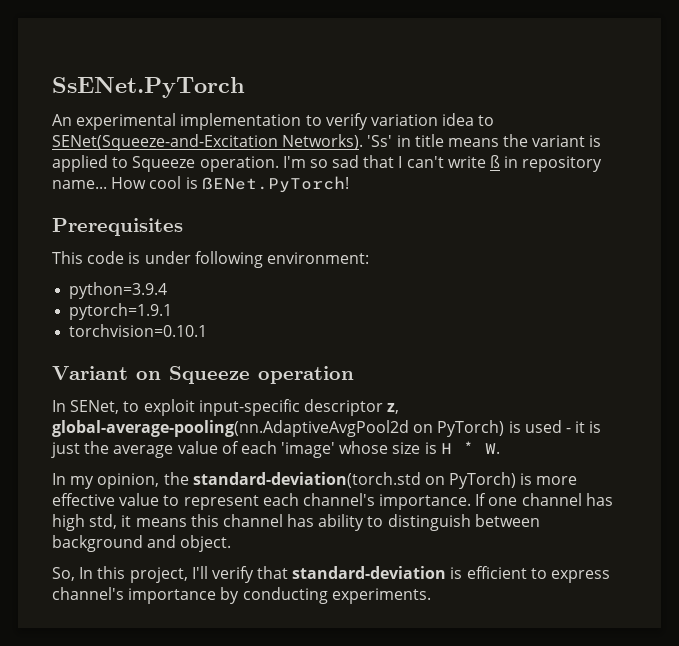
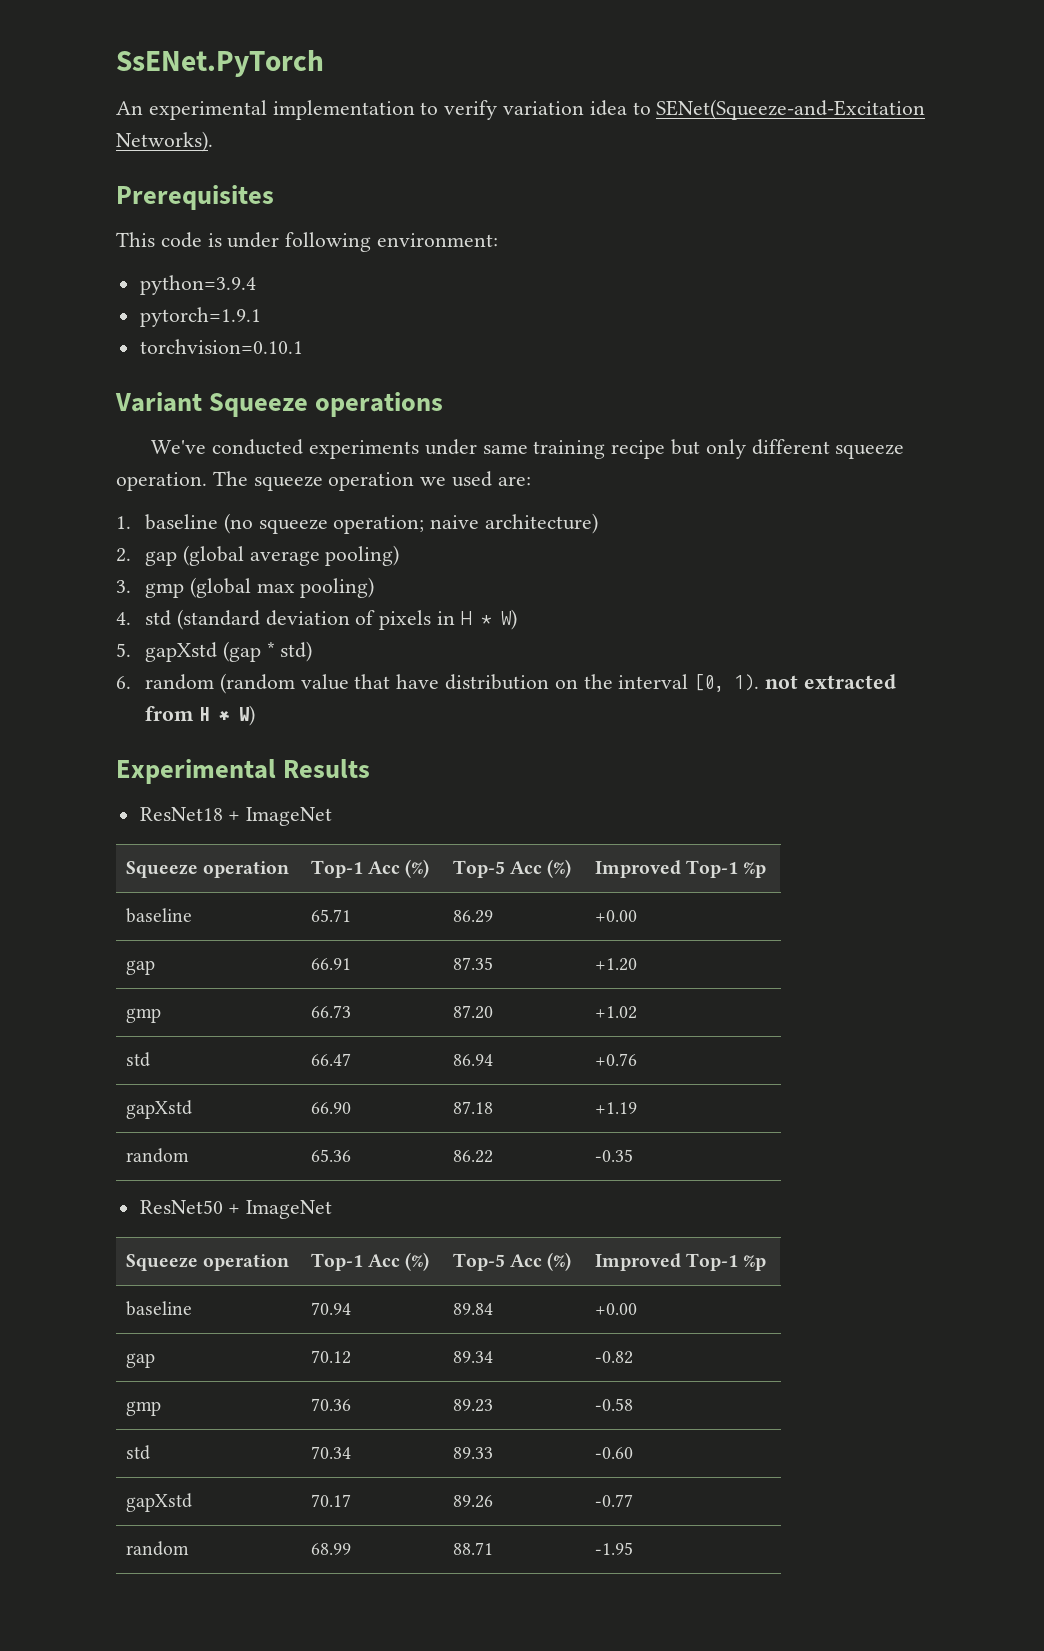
[367,134,602,147] [52,155,603,172] [52,176,349,193] 'Ss' in title means the variant is applied to Squeeze operation. I'm so sad that I can't write ß in repository name... How cool is ßENet.PyTorch! -> (213, 141) none
[136,366,354,384] [52,399,400,416] [52,420,602,437] [51,441,500,458] [52,472,578,489] [52,493,613,510] [52,514,540,531] [52,535,232,552] [52,566,611,583] [52,587,431,604] on Squeeze operation // In SENet, to exploit input-specific descriptor z, global-average-pooling(nn.AdaptiveAvgPool2d on PyTorch) is used - it is just the average value of each 'image' whose size is H * W. // In my opinion, the standard-deviation(torch.std on PyTorch) is more effective value to represent each channel's importance. If one channel has high std, it means this channel has ability to distinguish between background and object. // So, In this project, I'll verify that standard-deviation is efficient to express channel's importance by conducting experiments. -> [209,392,444,417] [151,439,905,459] [116,471,531,491] [116,513,598,534] [116,545,400,566] [116,577,375,598] [116,609,517,630] [116,641,313,662] [116,673,896,694] [144,705,255,726] [116,759,371,784] [139,807,333,826] [125,861,290,878] [310,859,430,878] [452,859,572,878] [594,860,767,878] [125,908,192,923] [310,909,351,922] [452,910,493,923] [594,910,637,922] [125,960,155,975] [310,958,351,970] [452,957,493,970] [594,958,637,971] [125,1008,161,1023] [310,1005,351,1018] [452,1005,493,1019] [594,1006,637,1019] [125,1052,150,1067] [310,1053,351,1066] [452,1054,493,1066] [594,1053,637,1066] [125,1100,192,1119] [310,1102,351,1114] [452,1101,493,1114] [594,1102,637,1114] [125,1148,189,1163] [310,1149,351,1162] [452,1150,493,1163] [594,1149,633,1162] [139,1200,333,1219] [125,1254,290,1271] [310,1252,430,1271] [452,1252,572,1271] [594,1253,767,1271] [125,1301,192,1316] [310,1302,351,1315] [452,1303,493,1315] [594,1303,637,1315] [125,1353,155,1368] [310,1350,351,1364] [452,1351,493,1363] [594,1351,633,1364] [125,1401,161,1416] [310,1398,351,1411] [452,1399,493,1412] [594,1398,633,1411] [125,1445,150,1460] [310,1446,351,1459] [452,1447,493,1459] [594,1447,633,1459] [125,1493,192,1512] [310,1494,351,1507] [452,1495,493,1508] [594,1494,633,1507] [125,1541,189,1556] [310,1543,351,1555] [452,1542,493,1555] [594,1542,633,1555] Squeeze operations // We've conducted experiments under same training recipe but only different squeeze operation. The squeeze operation we used are: // 1. baseline (no squeeze operation; naive architecture) // 2. gap (global average pooling) // 3. gmp (global max pooling) // 4. std (standard deviation of pixels in H * W) // 5. gapXstd (gap * std) // 6. random (random value that have distribution on the interval [0, 1). not extracted from H * W) // Experimental Results // ResNet18 + ImageNet // Squeeze operation | Top-1 Acc (%) | Top-5 Acc (%) | Improved Top-1 %p // baseline | 65.71 | 86.29 | +0.00 // gap | 66.91 | 87.35 | +1.20 // gmp | 66.73 | 87.20 | +1.02 // std | 66.47 | 86.94 | +0.76 // gapXstd | 66.90 | 87.18 | +1.19 // random | 65.36 | 86.22 | -0.35 // ResNet50 + ImageNet // Squeeze operation | Top-1 Acc (%) | Top-5 Acc (%) | Improved Top-1 %p // baseline | 70.94 | 89.84 | +0.00 // gap | 70.12 | 89.34 | -0.82 // gmp | 70.36 | 89.23 | -0.58 // std | 70.34 | 89.33 | -0.60 // gapXstd | 70.17 | 89.26 | -0.77 // random | 68.99 | 88.71 | -1.95

